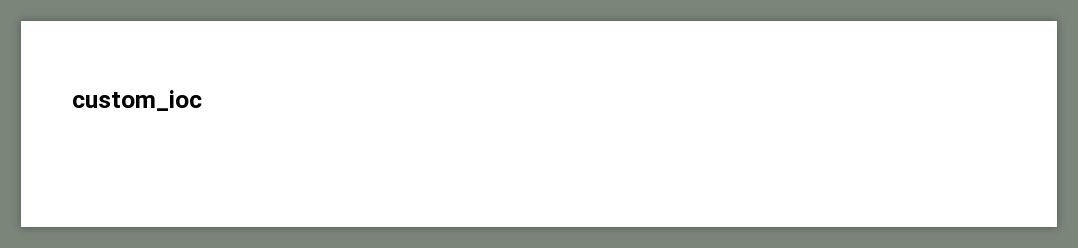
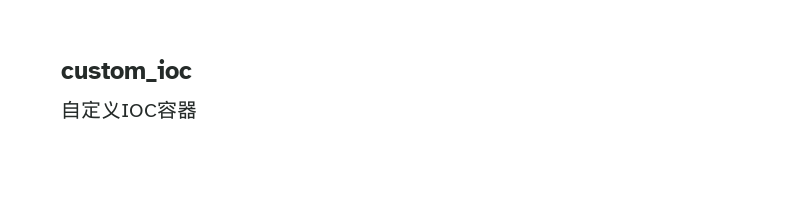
(202, 100) none -> [61,100,197,119] // 自定义IOC容器

